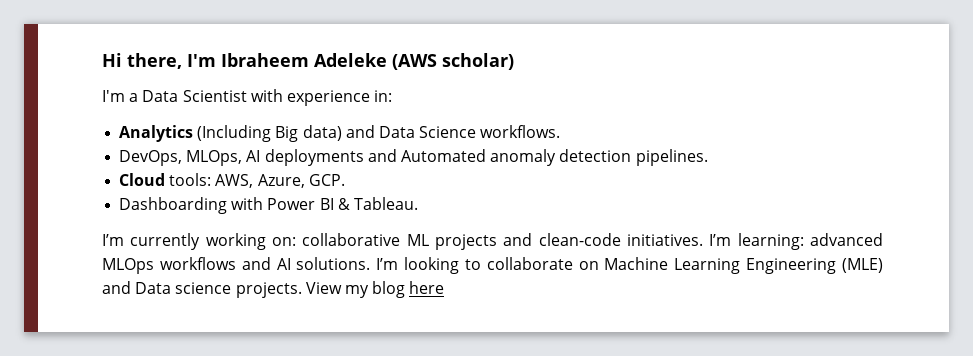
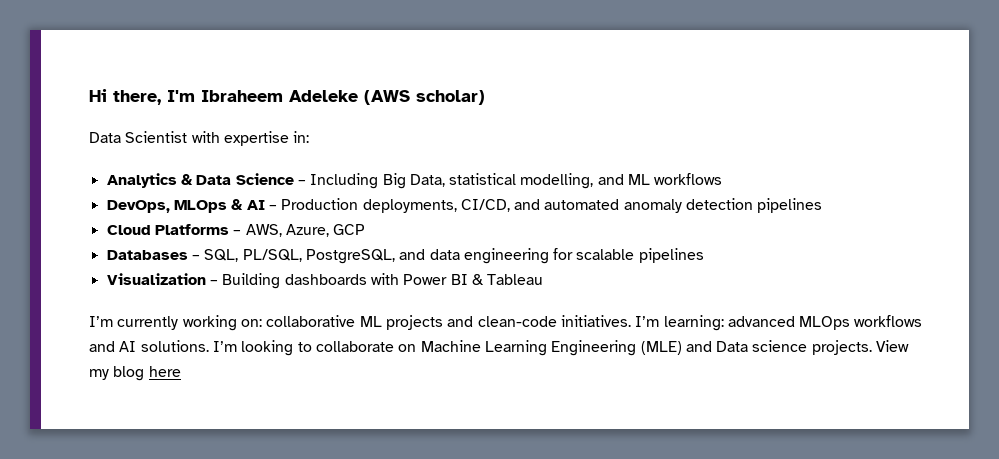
[102,90,139,102] I'm a -> (485, 97) none
[286,90,370,106] experience -> [223,131,289,146] expertise
[197,125,561,142] [119,149,486,166] (Including Big data) and Data Science workflows. // DevOps, MLOps, AI deployments and Automated -> [180,173,723,189] [106,198,620,213] & Data Science – Including Big Data, statistical modelling, and ML workflows // DevOps, MLOps & AI – Production deployments, CI/CD, and automated
[635,149,708,166] pipelines. -> [757,198,823,213] pipelines
[169,173,345,188] [119,197,228,214] tools: AWS, Azure, GCP. // Dashboarding -> [154,224,366,237] [106,248,704,264] [106,273,367,289] Platforms – AWS, Azure, GCP // Databases – SQL, PL/SQL, PostgreSQL, and data engineering for scalable pipelines // Visualization – Building dashboards
[353,197,418,210] Tableau. -> [487,274,544,285] Tableau

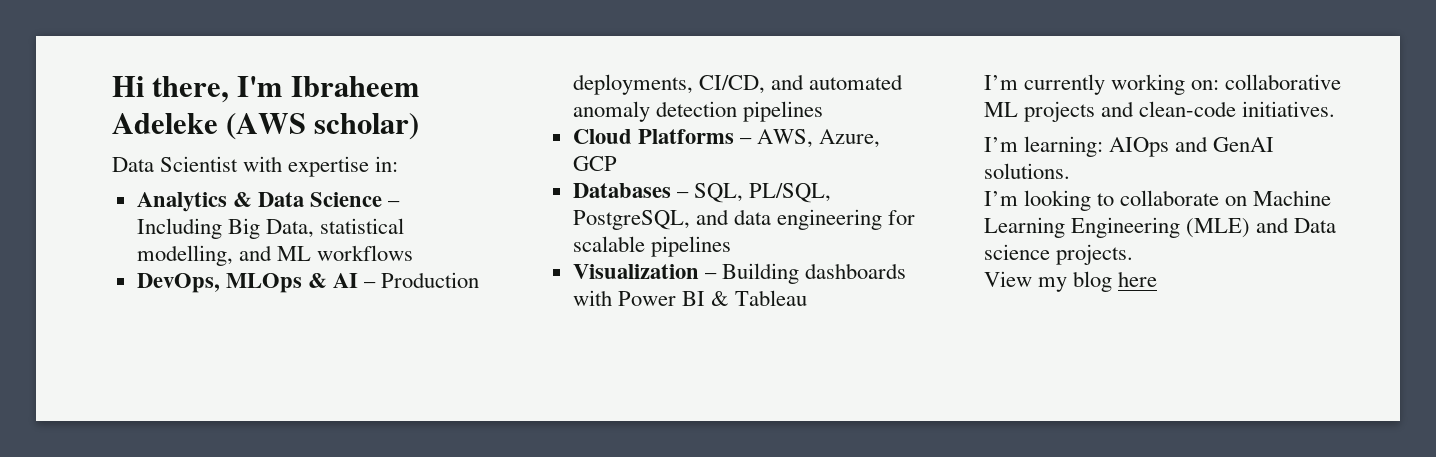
(631, 321) none -> (1336, 109) //
[727,315,923,330] [89,341,137,352] advanced MLOps workflows and AI -> [1109,136,1275,157] AIOps and GenAI
(209, 346) none -> (1070, 171) //
(872, 347) none -> (1134, 254) //

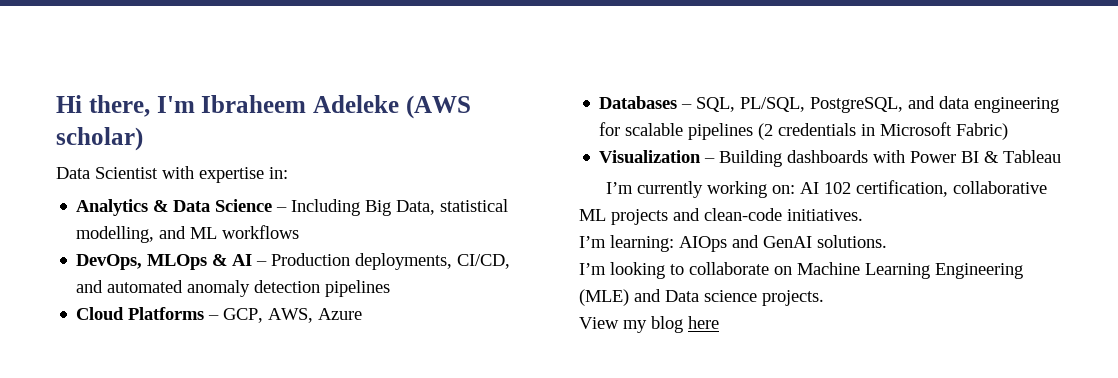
[756,129,881,148] [572,156,617,171] AWS, Azure, GCP -> [223,308,363,323] GCP, AWS, Azure
(731, 246) none -> [758,122,1009,140] (2 credentials in Microsoft Fabric)
(1220, 85) none -> [800,180,949,197] AI 102 certification,

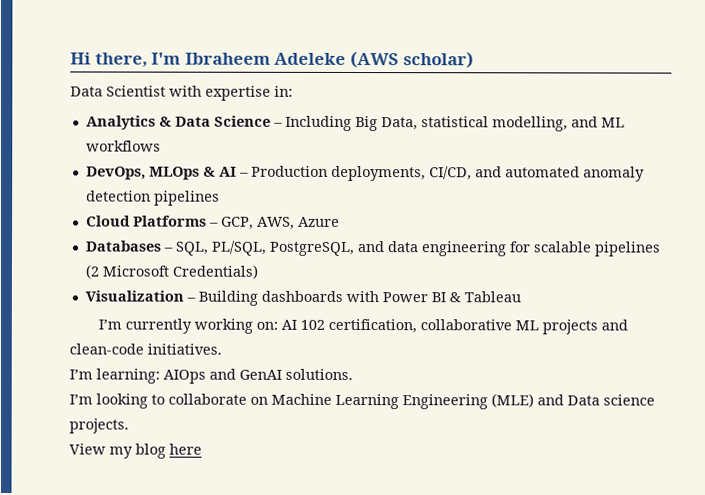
[778,122,1009,140] credentials in Microsoft Fabric) -> [101,264,258,279] Microsoft Credentials)

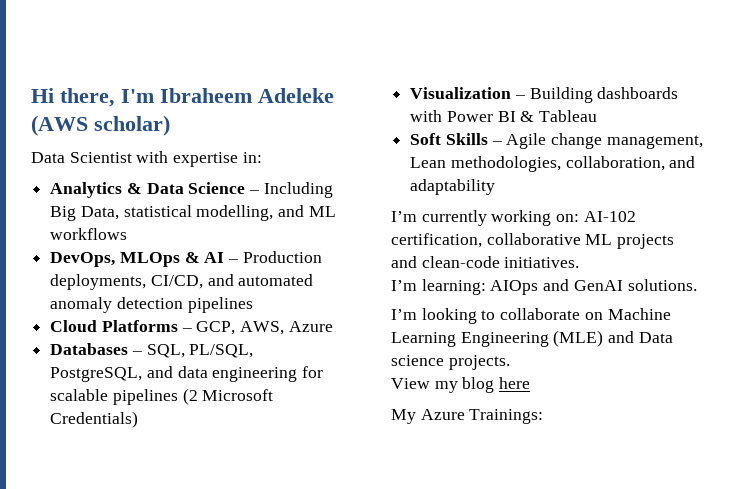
(521, 297) none -> [410,133,703,149] [410,156,696,172] [410,179,496,195] // Soft Skills – Agile change management, Lean methodologies, collaboration, and adaptability
[281,319,326,330] AI 102 -> [583,211,636,222] AI-102
(202, 449) none -> [391,409,544,424] // My Azure Trainings:

